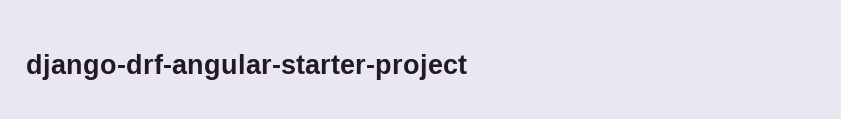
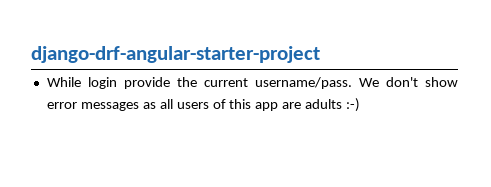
(467, 67) none -> [46,77,459,89] [46,98,361,112] // While login provide the current username/pass. We don't show error messages as all users of this app are adults :-)

